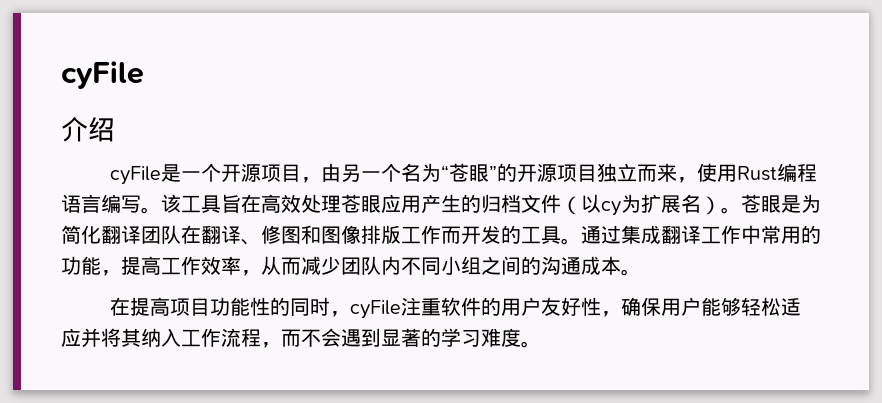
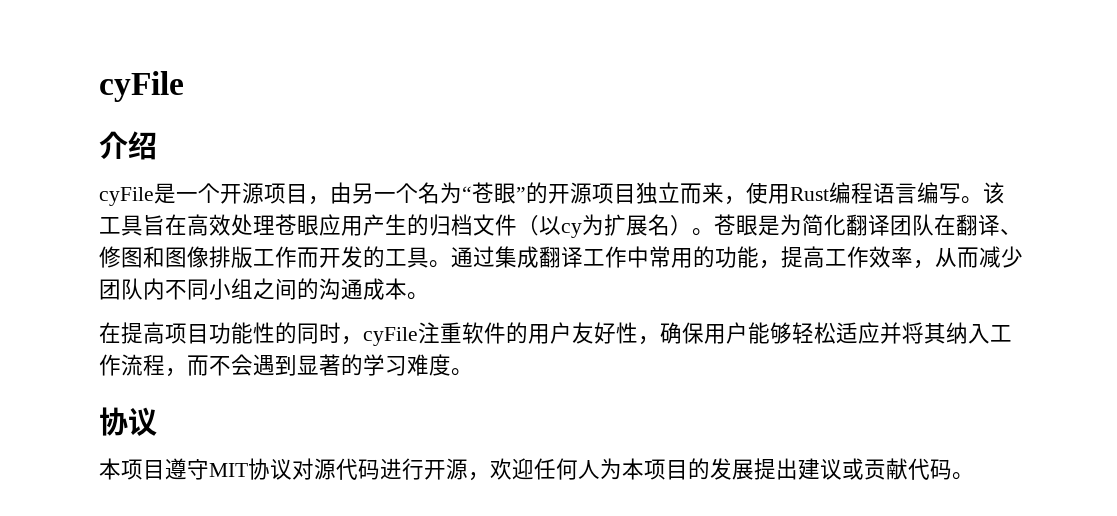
(541, 344) none -> [99,407,157,436] [99,458,974,481] // 协议 // 本项目遵守MIT协议对源代码进行开源，欢迎任何人为本项目的发展提出建议或贡献代码。

